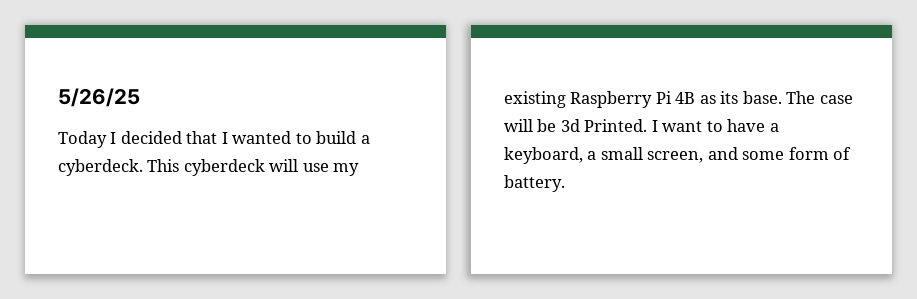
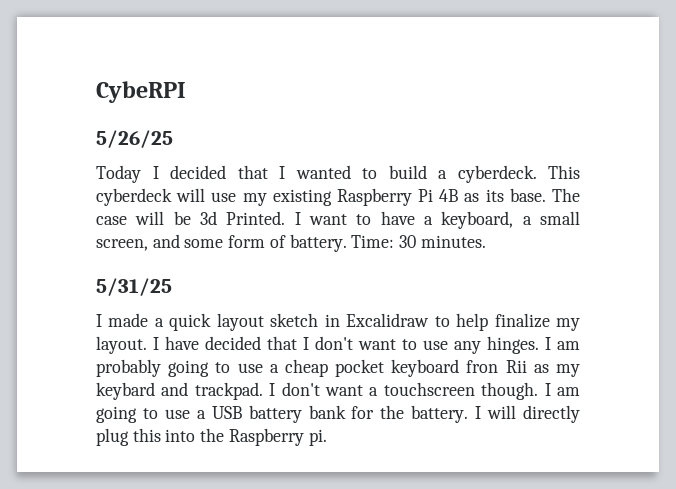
(58, 97) none -> [96,81,186,103] CybeRPI //
(565, 183) none -> [351,235,486,248] [96,278,172,296] [96,313,580,331] [96,336,580,354] [96,359,580,377] [96,382,580,400] [96,405,580,423] [96,428,327,446] Time: 30 minutes. // 5/31/25 // I made a quick layout sketch in Excalidraw to help finalize my layout. I have decided that I don't want to use any hinges. I am probably going to use a cheap pocket keyboard fron Rii as my keybard and trackpad. I don't want a touchscreen though. I am going to use a USB battery bank for the battery. I will directly plug this into the Raspberry pi.

